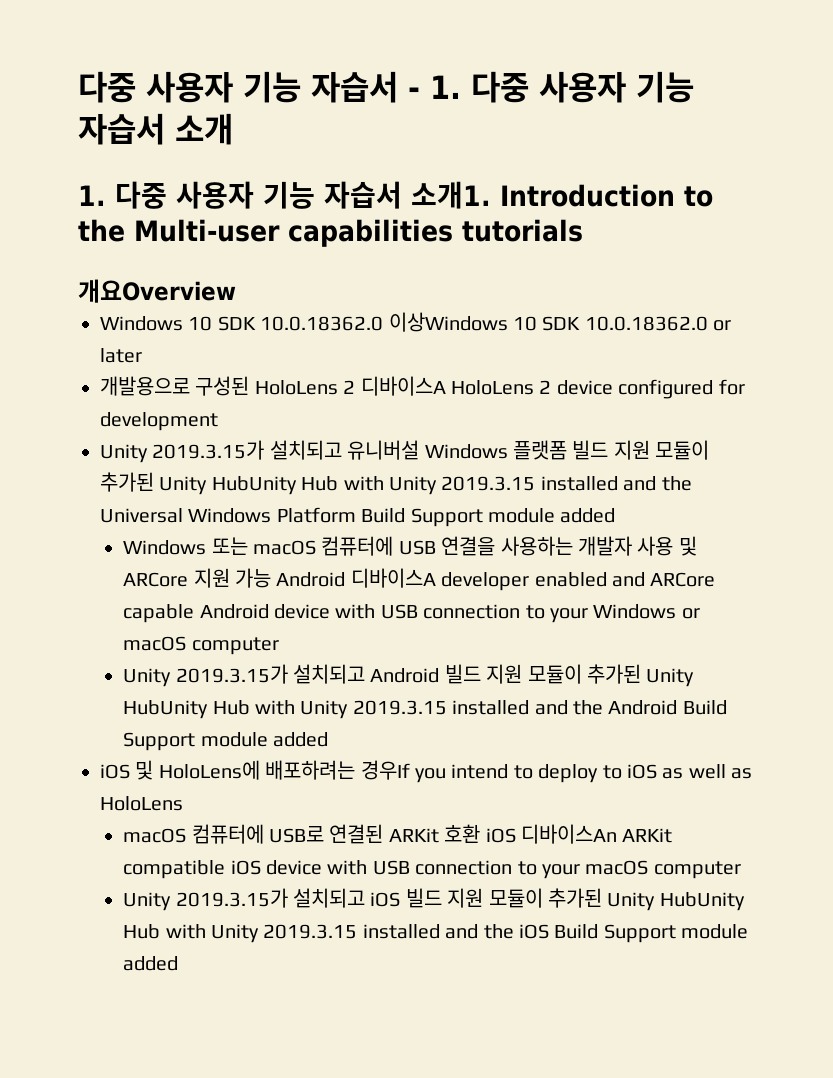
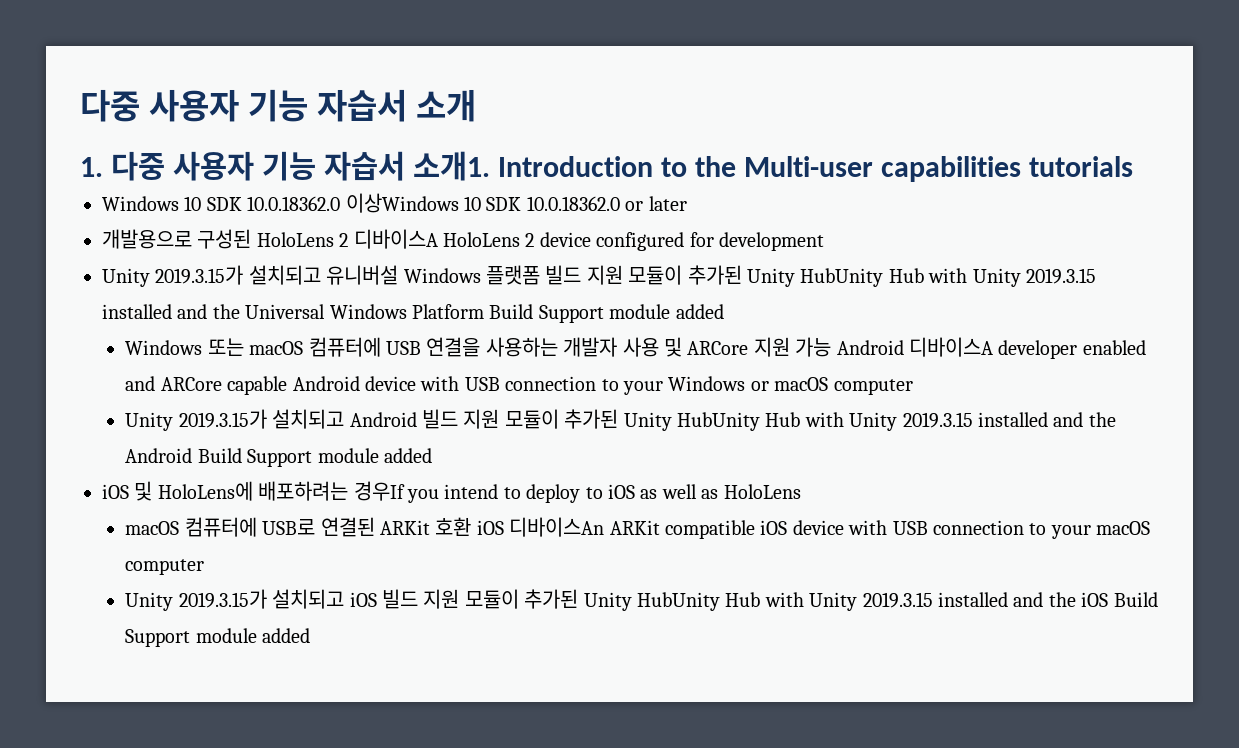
[78,71,694,103] [78,113,165,145] 다중 사용자 기능 자습서 - 1. 다중 사용자 기능 자습서 -> [80,89,407,122] 다중 사용자 기능 자습서
[78,279,236,303] // 개요Overview -> (1133, 166) none

